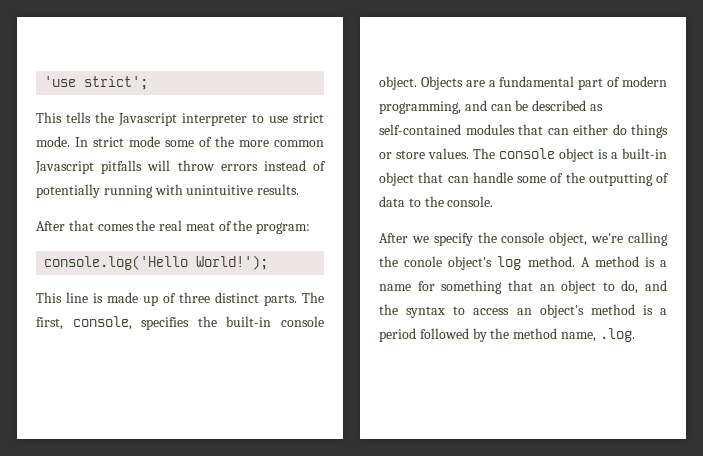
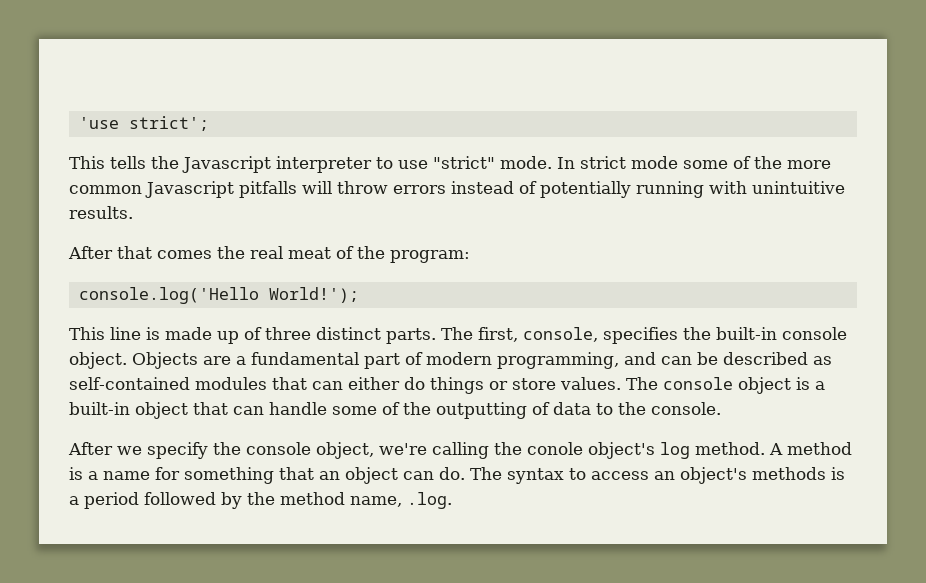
[293,113,324,123] strict -> [433,156,495,169] "strict"
[602,280,667,294] [379,304,398,315] to do, and the -> [403,467,502,480] can do. The
[590,304,635,315] method -> [752,467,826,480] methods

